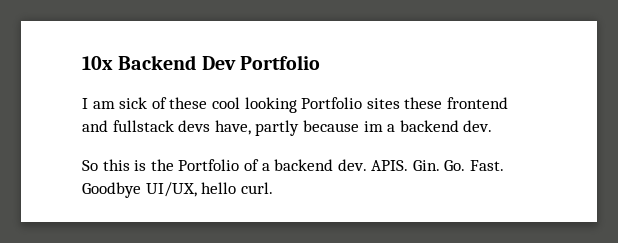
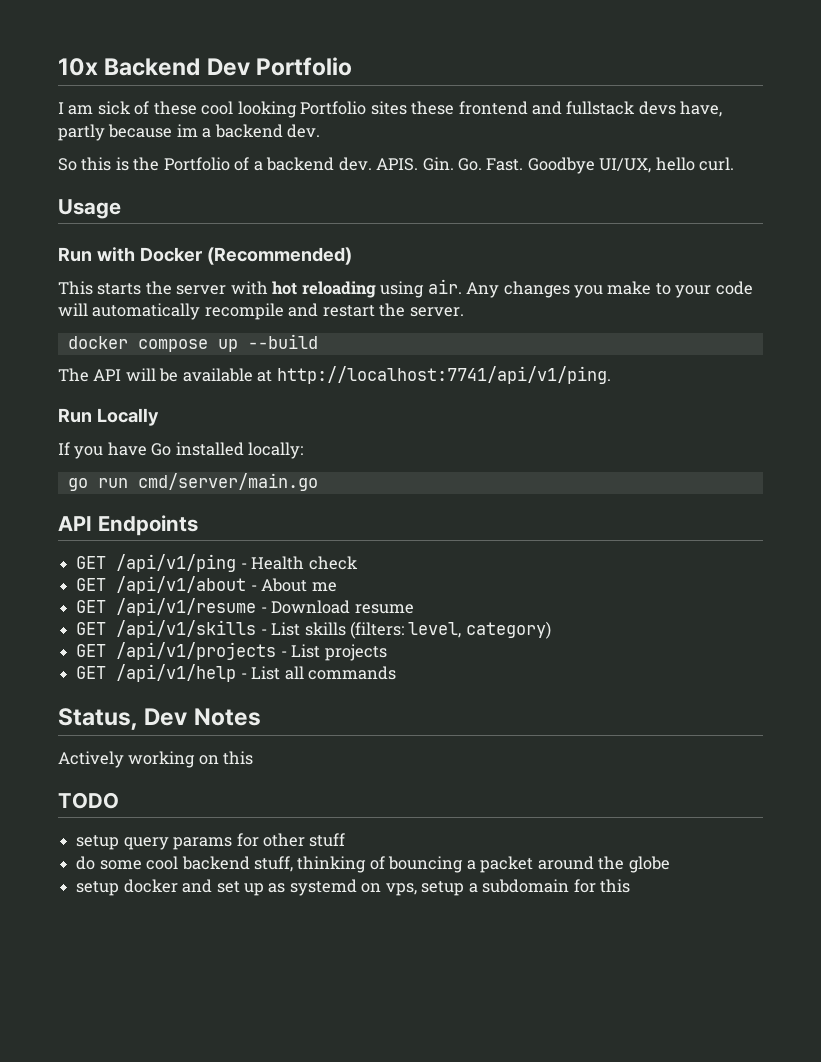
(273, 188) none -> [58,199,121,219] [58,247,352,265] [58,279,753,298] [58,303,464,320] [67,334,318,352] [58,366,611,384] [58,408,159,426] [58,442,304,459] [67,473,318,491] [58,515,198,536] [76,554,358,572] [76,576,337,594] [76,598,414,616] [76,620,551,639] [76,642,387,661] [76,664,396,682] [58,708,261,730] [58,751,254,768] [58,792,119,809] [76,833,346,850] [76,856,670,873] [76,879,631,896] // Usage // Run with Docker (Recommended) // This starts the server with hot reloading using air. Any changes you make to your code will automatically recompile and restart the server. // docker compose up --build // The API will be available at http://localhost:7741/api/v1/ping. // Run Locally // If you have Go installed locally: // go run cmd/server/main.go // API Endpoints // GET /api/v1/ping - Health check // GET /api/v1/about - About me // GET /api/v1/resume - Download resume // GET /api/v1/skills - List skills (filters: level, category) // GET /api/v1/projects - List projects // GET /api/v1/help - List all commands // Status, Dev Notes // Actively working on this // TODO // setup query params for other stuff // do some cool backend stuff, thinking of bouncing a packet around the globe // setup docker and set up as systemd on vps, setup a subdomain for this

